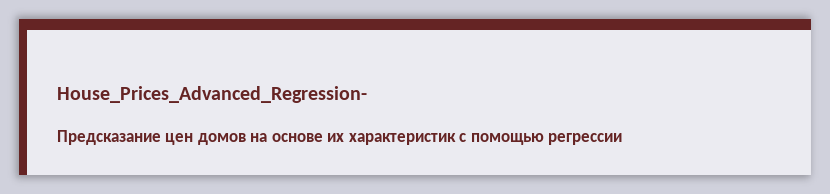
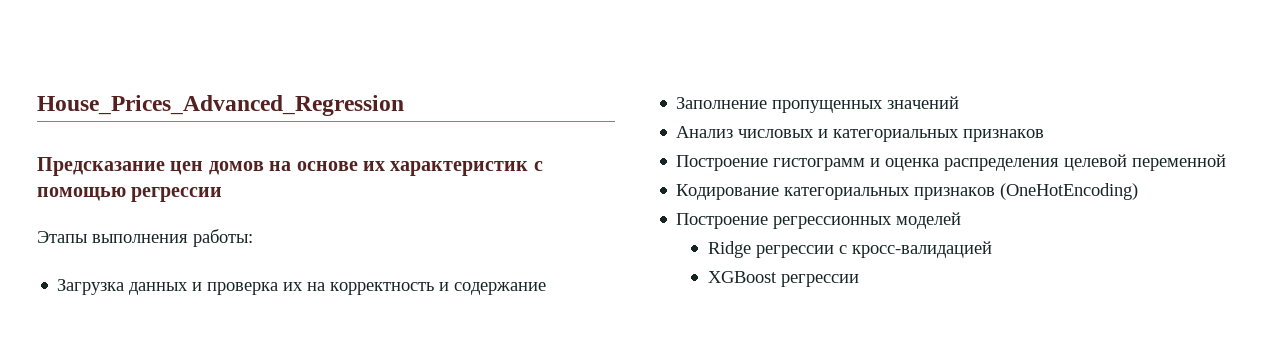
[57,86,367,103] House_Prices_Advanced_Regression- -> [37,95,404,116] House_Prices_Advanced_Regression
(623, 139) none -> [37,229,253,247] [57,279,547,295] [676,96,960,113] [676,126,1045,142] [676,154,1227,171] [676,183,1139,200] [676,212,962,229] [707,241,992,258] [707,271,859,287] // Этапы выполнения работы: // Загрузка данных и проверка их на корректность и содержание // Заполнение пропущенных значений // Анализ числовых и категориальных признаков // Построение гистограмм и оценка распределения целевой переменной // Кодирование категориальных признаков (OneHotEncoding) // Построение регрессионных моделей // Ridge регрессии с кросс-валидацией // XGBoost регрессии

